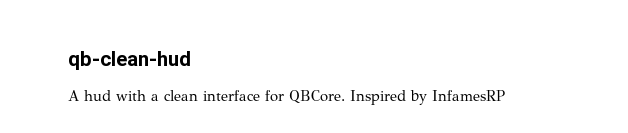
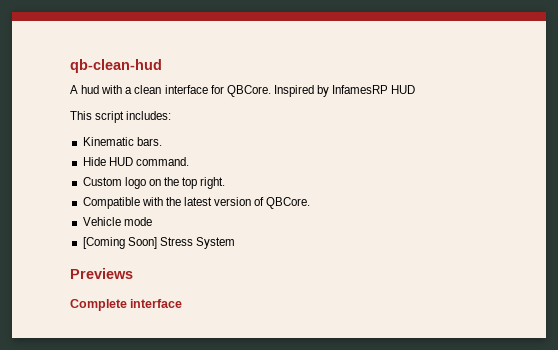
(505, 95) none -> [391,85,416,94] [70,111,172,123] [82,137,162,146] [82,157,189,166] [82,177,226,189] [82,197,311,209] [82,217,152,226] [82,237,235,249] [70,268,133,279] [70,299,183,311] HUD // This script includes: // Kinematic bars. // Hide HUD command. // Custom logo on the top right. // Compatible with the latest version of QBCore. // Vehicle mode // [Coming Soon] Stress System // Previews // Complete interface

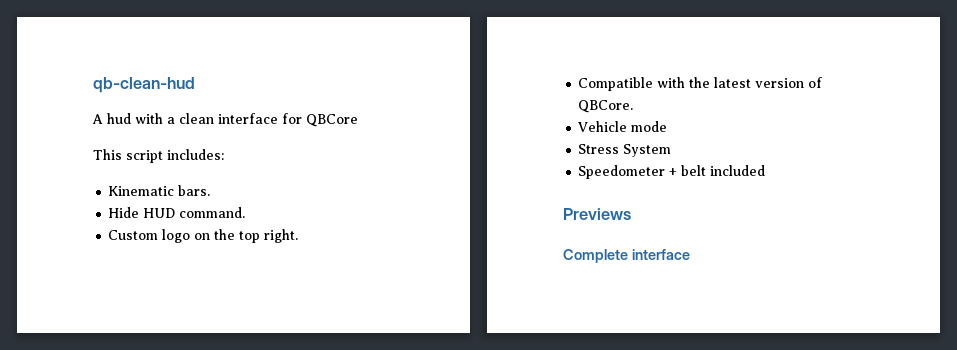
[226,85,416,97] QBCore. Inspired by InfamesRP HUD -> [306,114,358,127] QBCore
[82,237,157,249] [Coming Soon] -> (668, 126) none
(235, 243) none -> [578,165,766,179] // Speedometer + belt included

